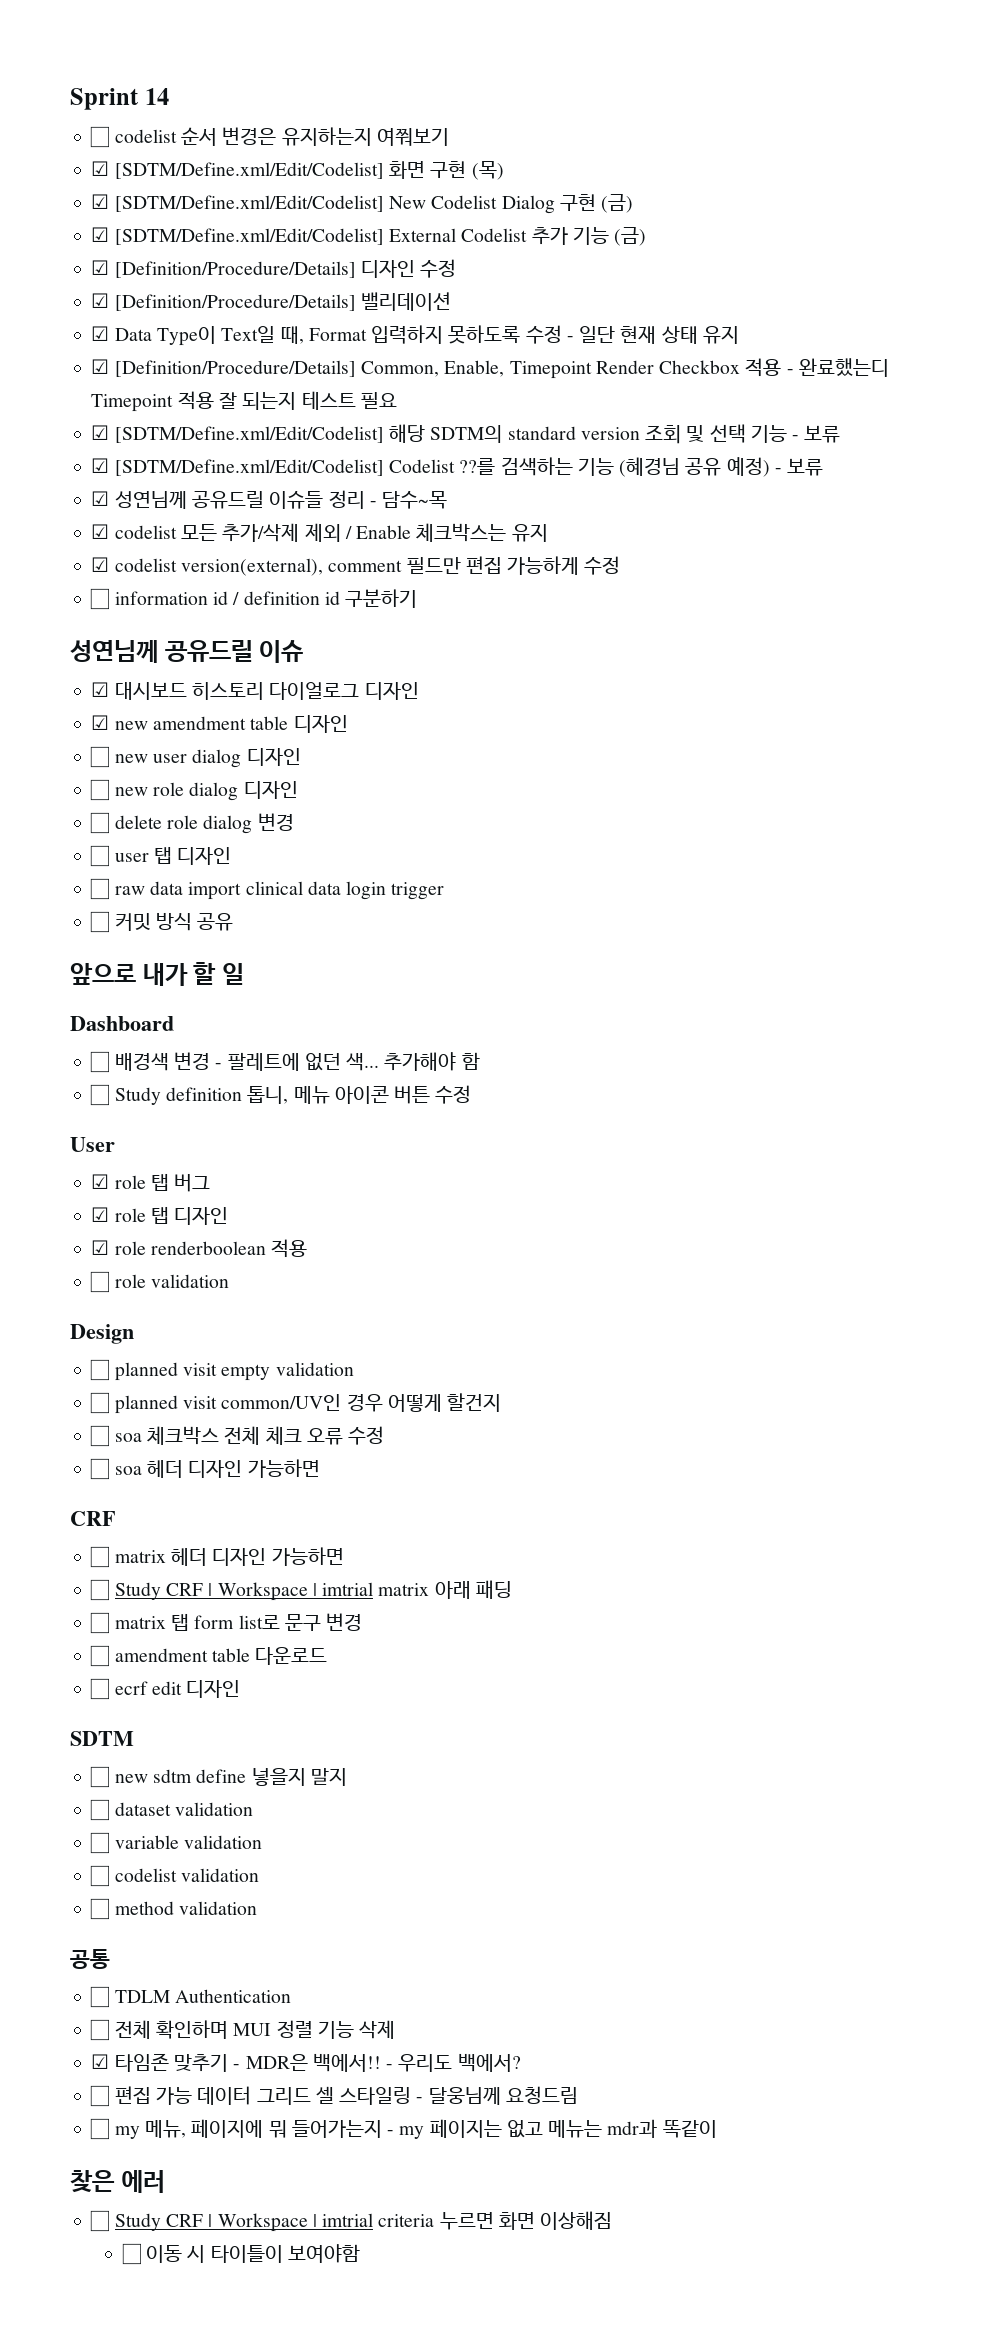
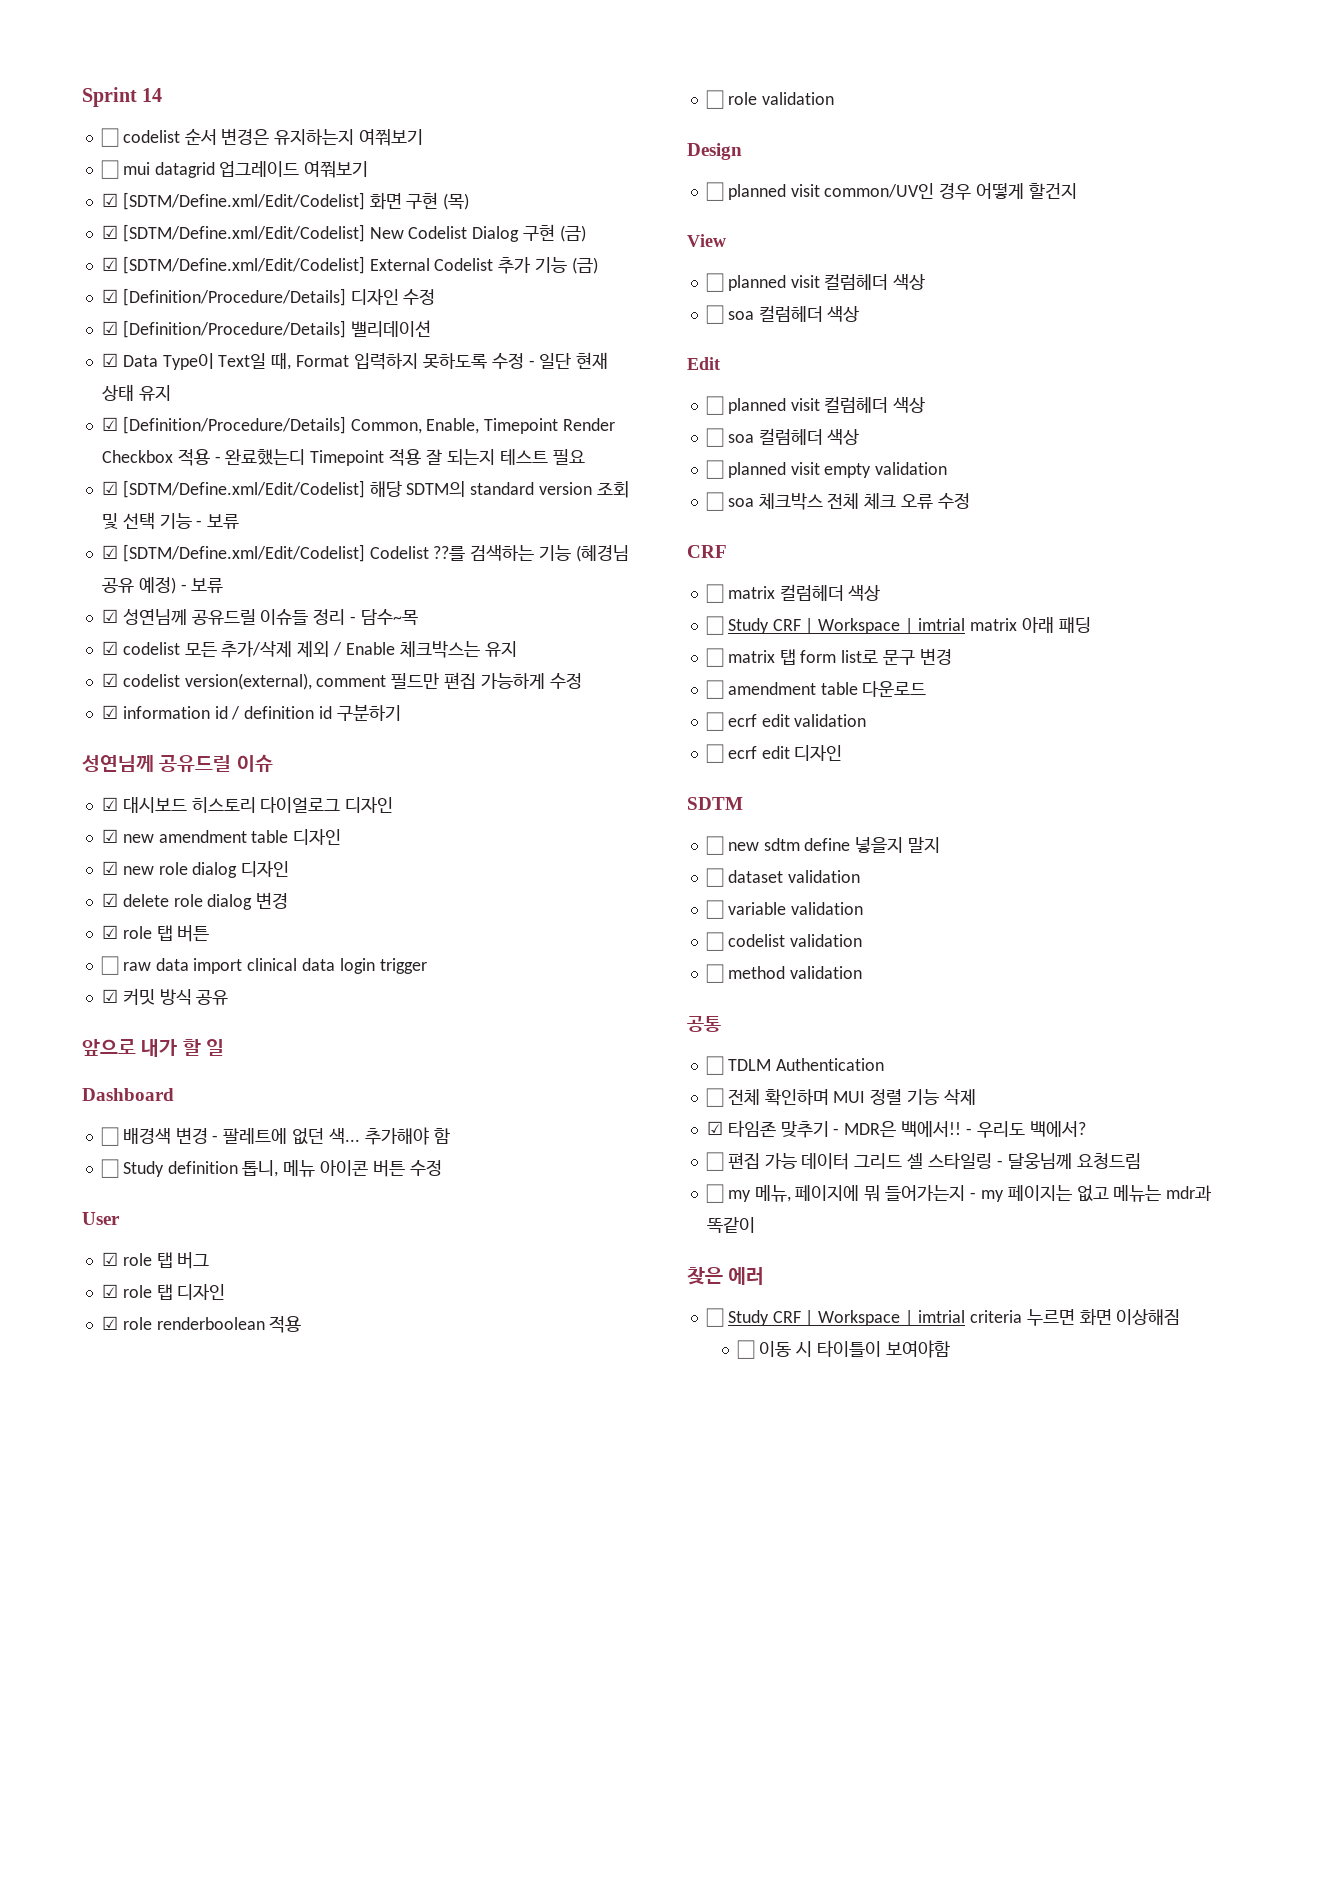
(449, 137) none -> [100,160,369,179] // ☐ mui datagrid 업그레이드 여쭤보기
[90,588,110,610] ☐ -> [101,705,118,719] ☑
[90,746,301,768] [90,779,110,801] ☐ new user dialog 디자인 // ☐ -> [101,861,118,875] ☑
[90,812,110,834] ☐ -> [101,893,118,907] ☑
[90,845,232,867] ☐ user 탭 디자인 -> [101,925,210,942] ☑ role 탭 버튼
[90,911,110,933] ☐ -> [101,989,118,1003] ☑
[221,1362,354,1381] [90,1392,502,1414] empty validation // ☐ planned visit common/UV인 경우 어떻게 할건지 -> [824,183,1077,200] [687,234,726,247] [705,273,926,292] [705,305,860,324] [687,357,720,370] [705,396,926,415] [705,428,860,447] [705,460,948,479] common/UV인 경우 어떻게 할건지 // View // ☐ planned visit 컬럼헤더 색상 // ☐ soa 컬럼헤더 색상 // Edit // ☐ planned visit 컬럼헤더 색상 // ☐ soa 컬럼헤더 색상 // ☐ planned visit empty validation
[90,1458,320,1480] // ☐ soa 헤더 디자인 가능하면 -> (970, 501) none
[170,1547,344,1566] 헤더 디자인 가능하면 -> [779,584,881,601] 컬럼헤더 색상
(328, 1656) none -> [705,712,867,731] // ☐ ecrf edit validation

